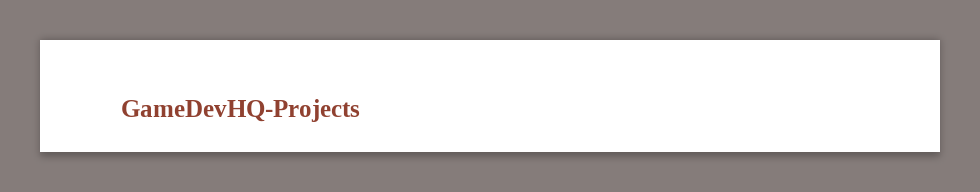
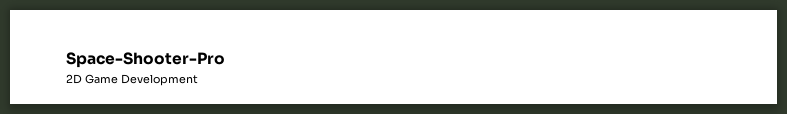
[121,99,360,122] GameDevHQ-Projects -> [66,52,225,68] [66,74,198,86] Space-Shooter-Pro // 2D Game Development

